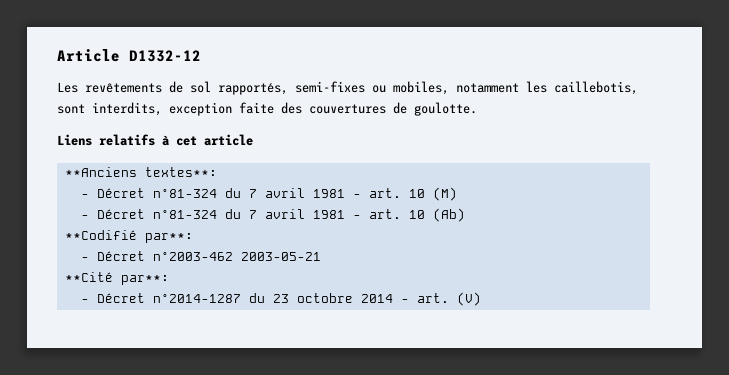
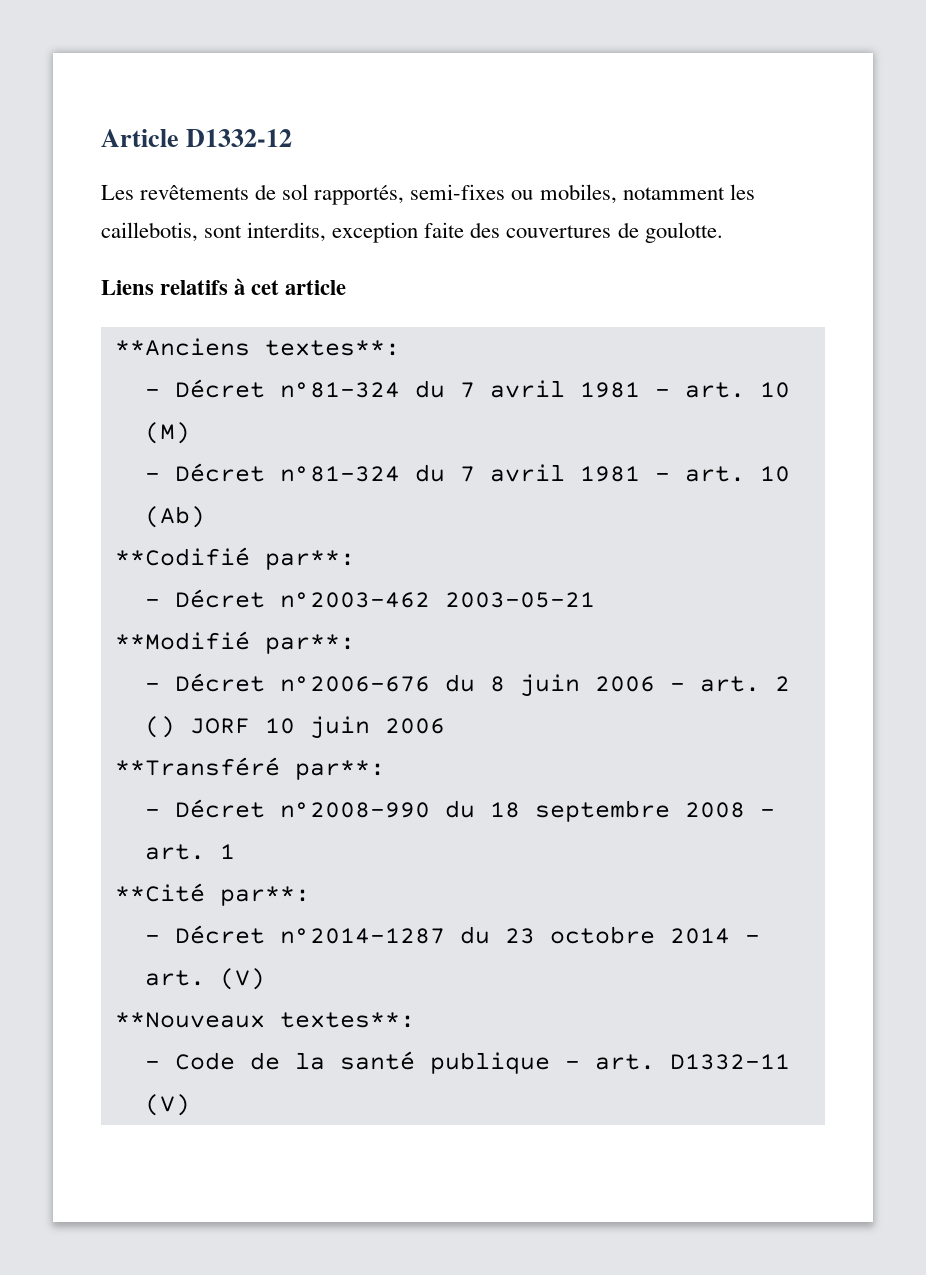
(321, 256) none -> [114,631,355,654] [144,673,790,697] [144,716,445,739] [114,757,385,780] [144,799,775,822] [144,844,235,860] // **Modifié par**: // - Décret n°2006-676 du 8 juin 2006 - art. 2 () JORF 10 juin 2006 // **Transféré par**: // - Décret n°2008-990 du 18 septembre 2008 - art. 1
(481, 299) none -> [114,1012,415,1028] [144,1051,790,1074] [144,1094,190,1116] // **Nouveaux textes**: // - Code de la santé publique - art. D1332-11 (V)

